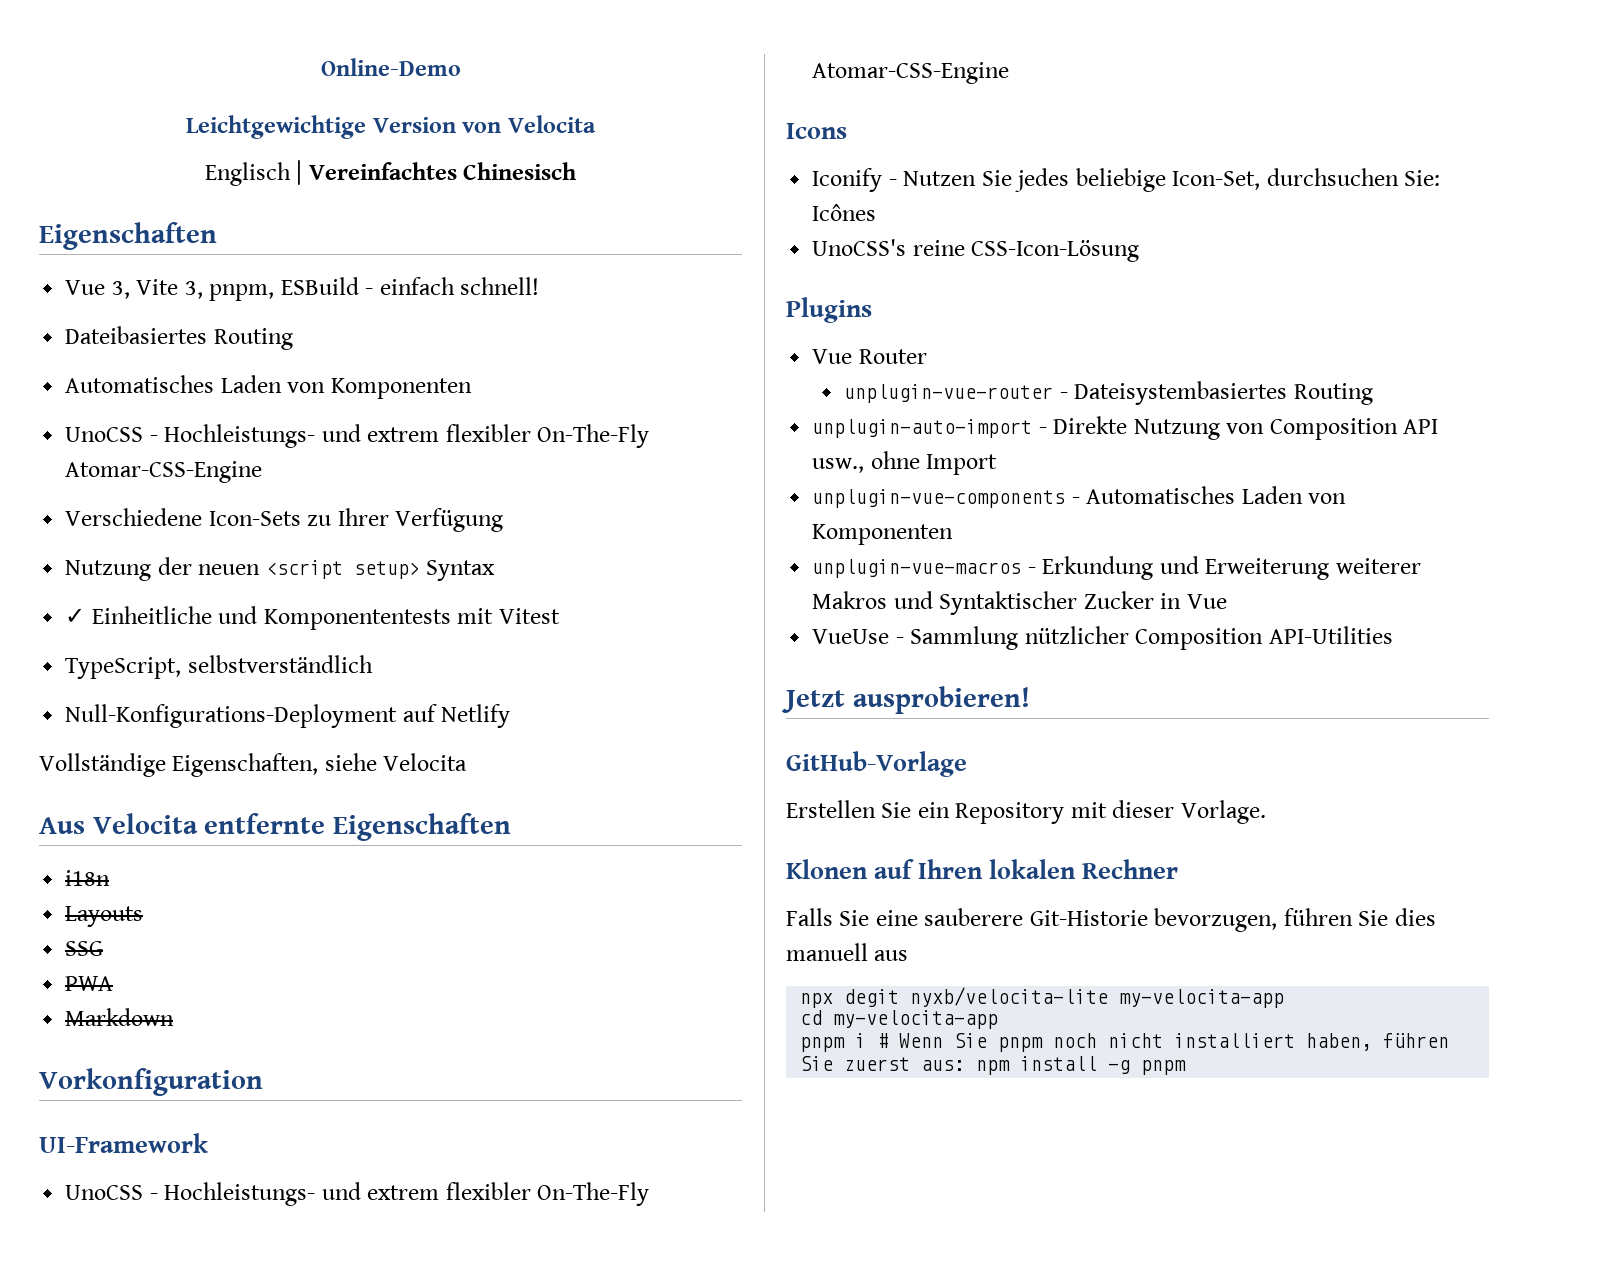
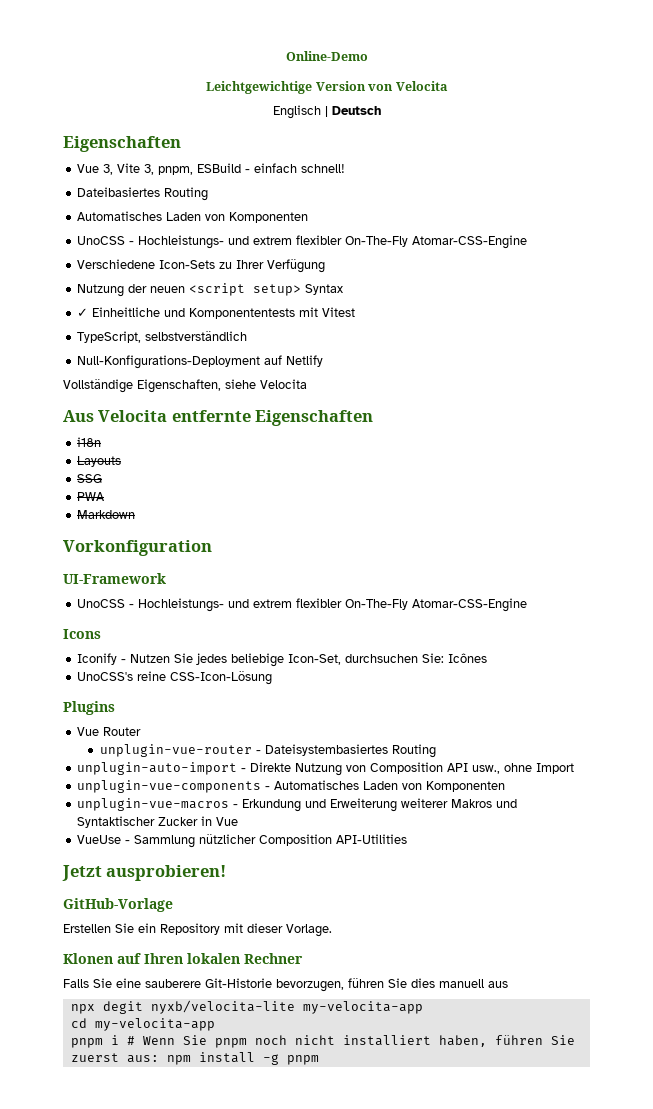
[308,162,577,180] Vereinfachtes Chinesisch -> [331,106,381,115] Deutsch

